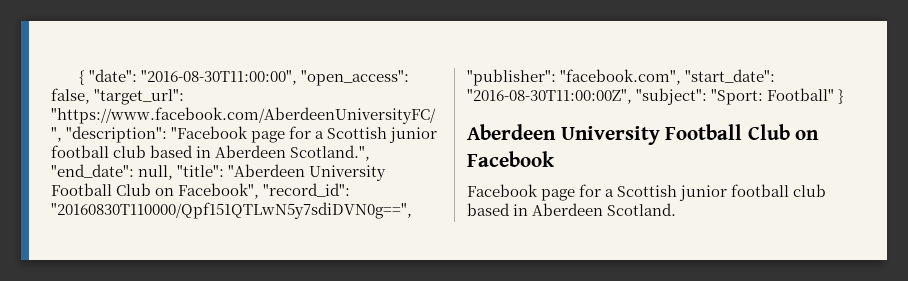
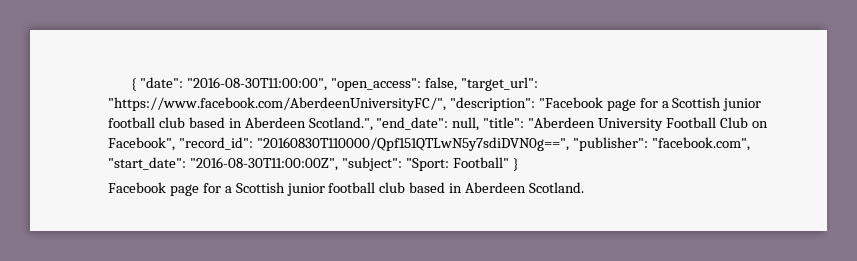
[467,124,820,145] [467,151,555,167] // Aberdeen University Football Club on Facebook -> (519, 164) none

